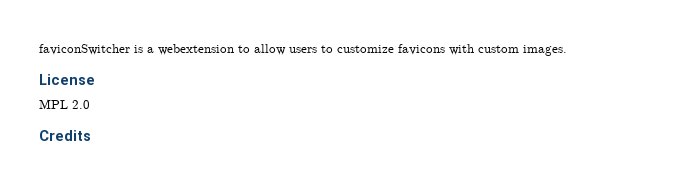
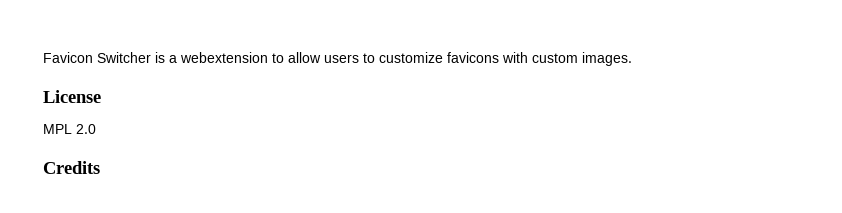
[39,44,130,55] faviconSwitcher -> [43,52,151,63] Favicon Switcher

